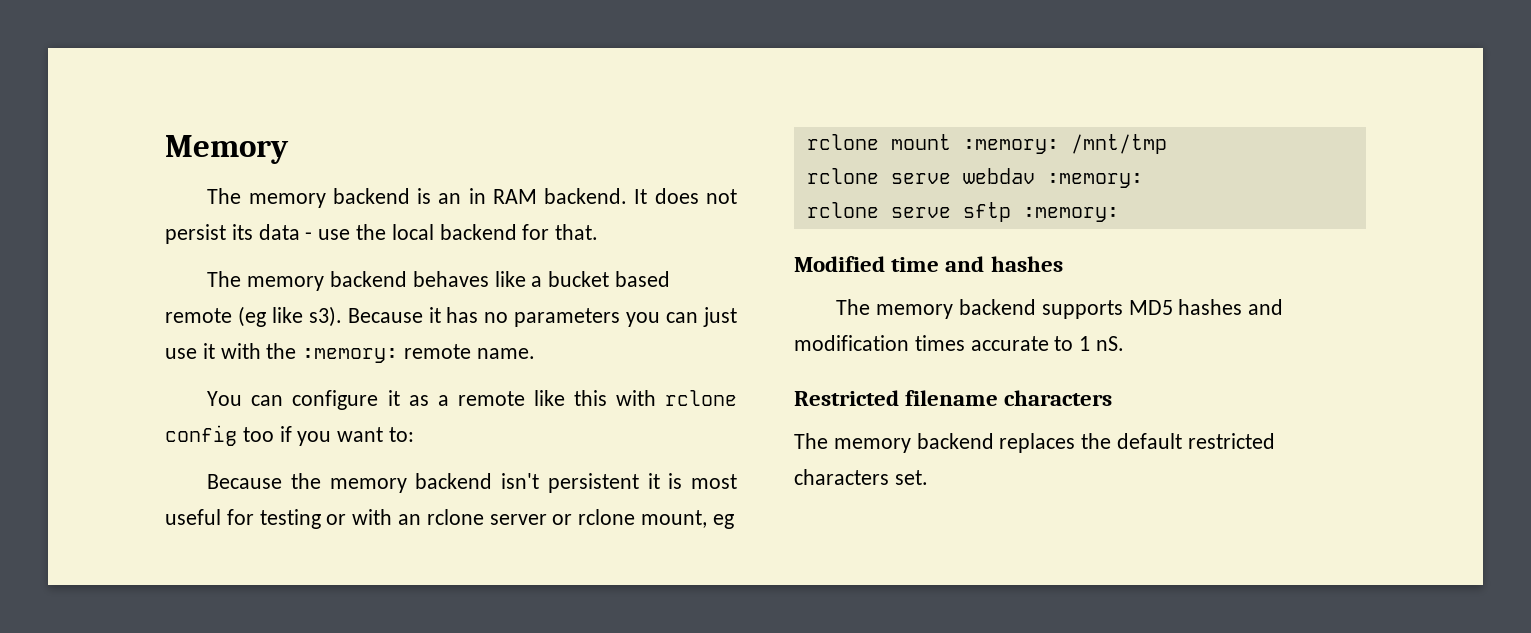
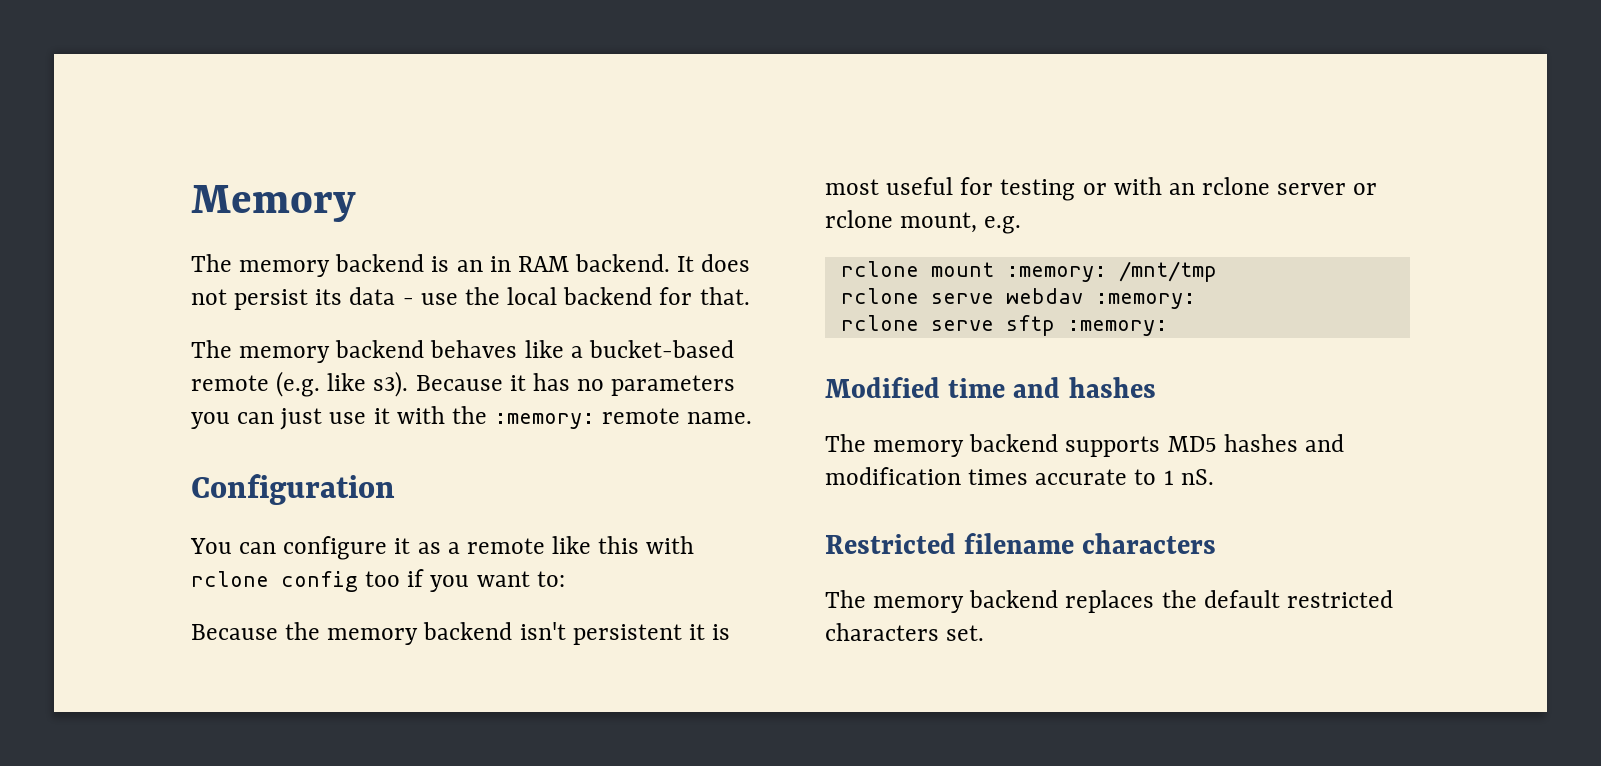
[548,271,670,287] [165,306,266,327] bucket based remote (eg -> [588,340,734,358] [191,371,321,397] bucket-based remote (e.g.
(535, 353) none -> [191,474,395,505] // Configuration
[712,514,734,529] eg -> [984,216,1022,234] e.g.

